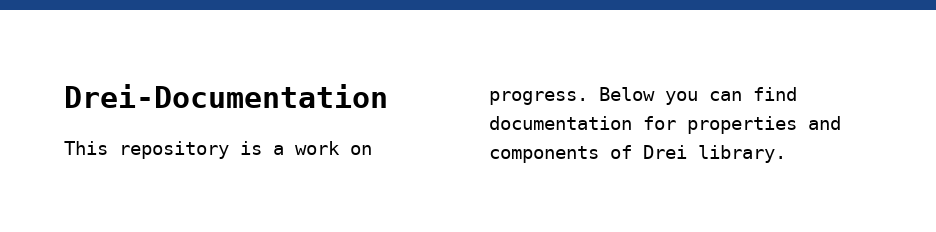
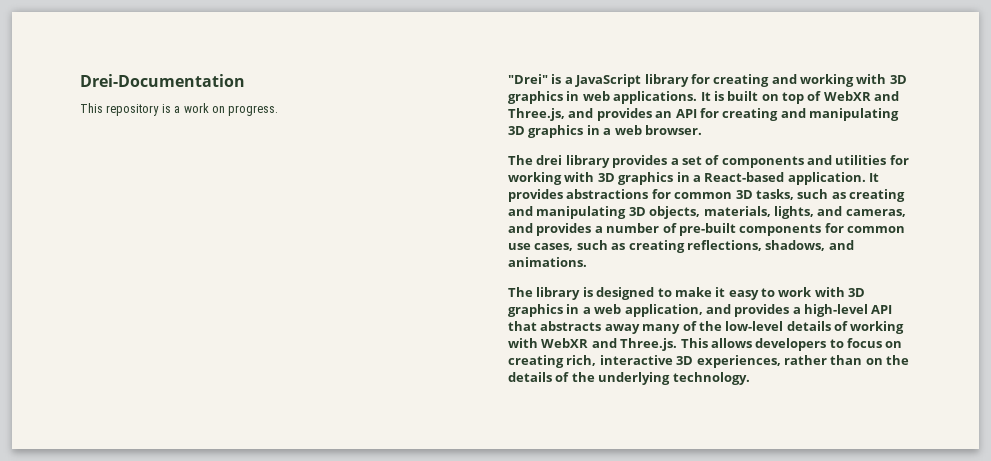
[599,87,797,105] [489,116,841,134] [489,145,786,163] Below you can find documentation for properties and components of Drei library. -> [508,74,907,87] [508,91,900,104] [508,108,899,121] [508,125,702,138] [508,155,909,168] [508,172,879,185] [508,189,905,202] [508,206,906,219] [508,223,905,236] [508,240,854,253] [508,257,587,267] [508,287,866,300] [508,304,893,317] [508,321,905,334] [508,338,903,351] [508,355,909,368] [508,372,750,385] // "Drei" is a JavaScript library for creating and working with 3D graphics in web applications. It is built on top of WebXR and Three.js, and provides an API for creating and manipulating 3D graphics in a web browser. // The drei library provides a set of components and utilities for working with 3D graphics in a React-based application. It provides abstractions for common 3D tasks, such as creating and manipulating 3D objects, materials, lights, and cameras, and provides a number of pre-built components for common use cases, such as creating reflections, shadows, and animations. // The library is designed to make it easy to work with 3D graphics in a web application, and provides a high-level API that abstracts away many of the low-level details of working with WebXR and Three.js. This allows developers to focus on creating rich, interactive 3D experiences, rather than on the details of the underlying technology.

